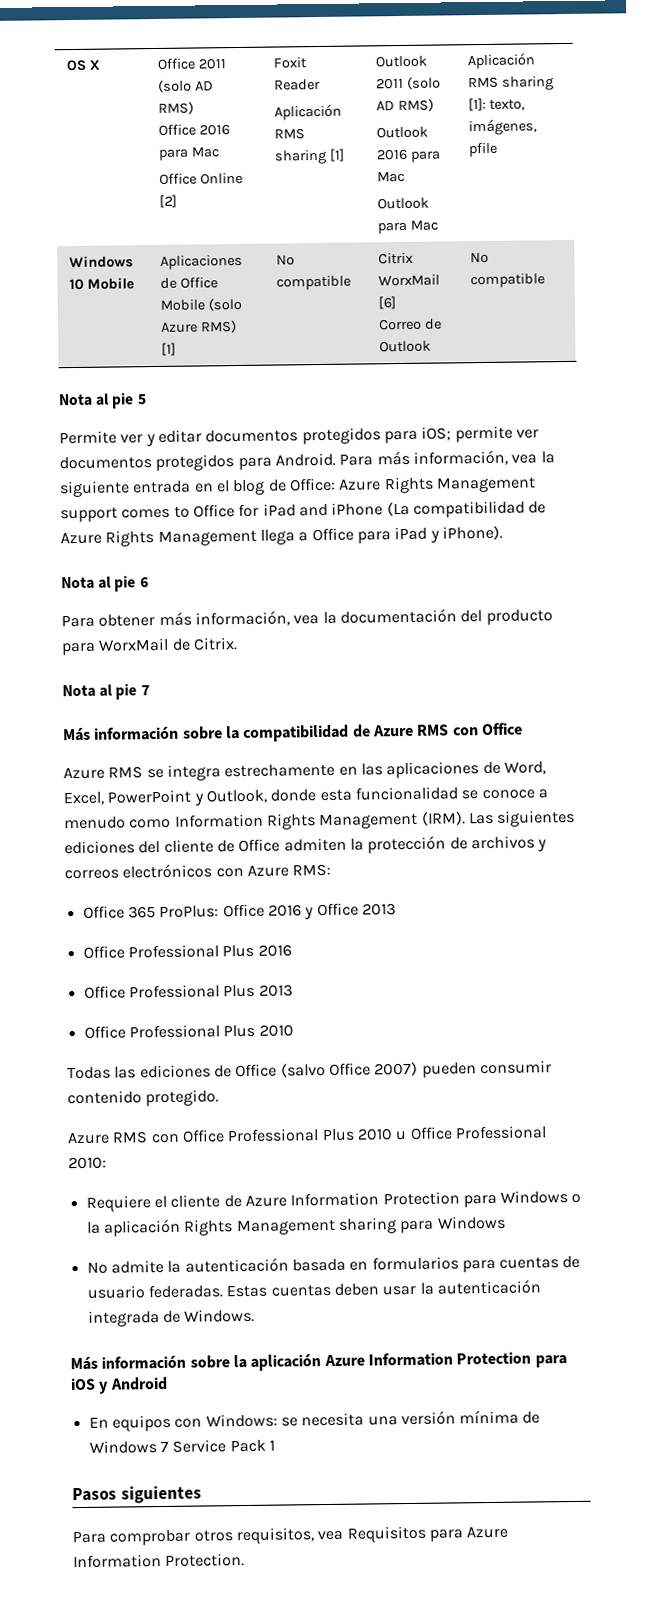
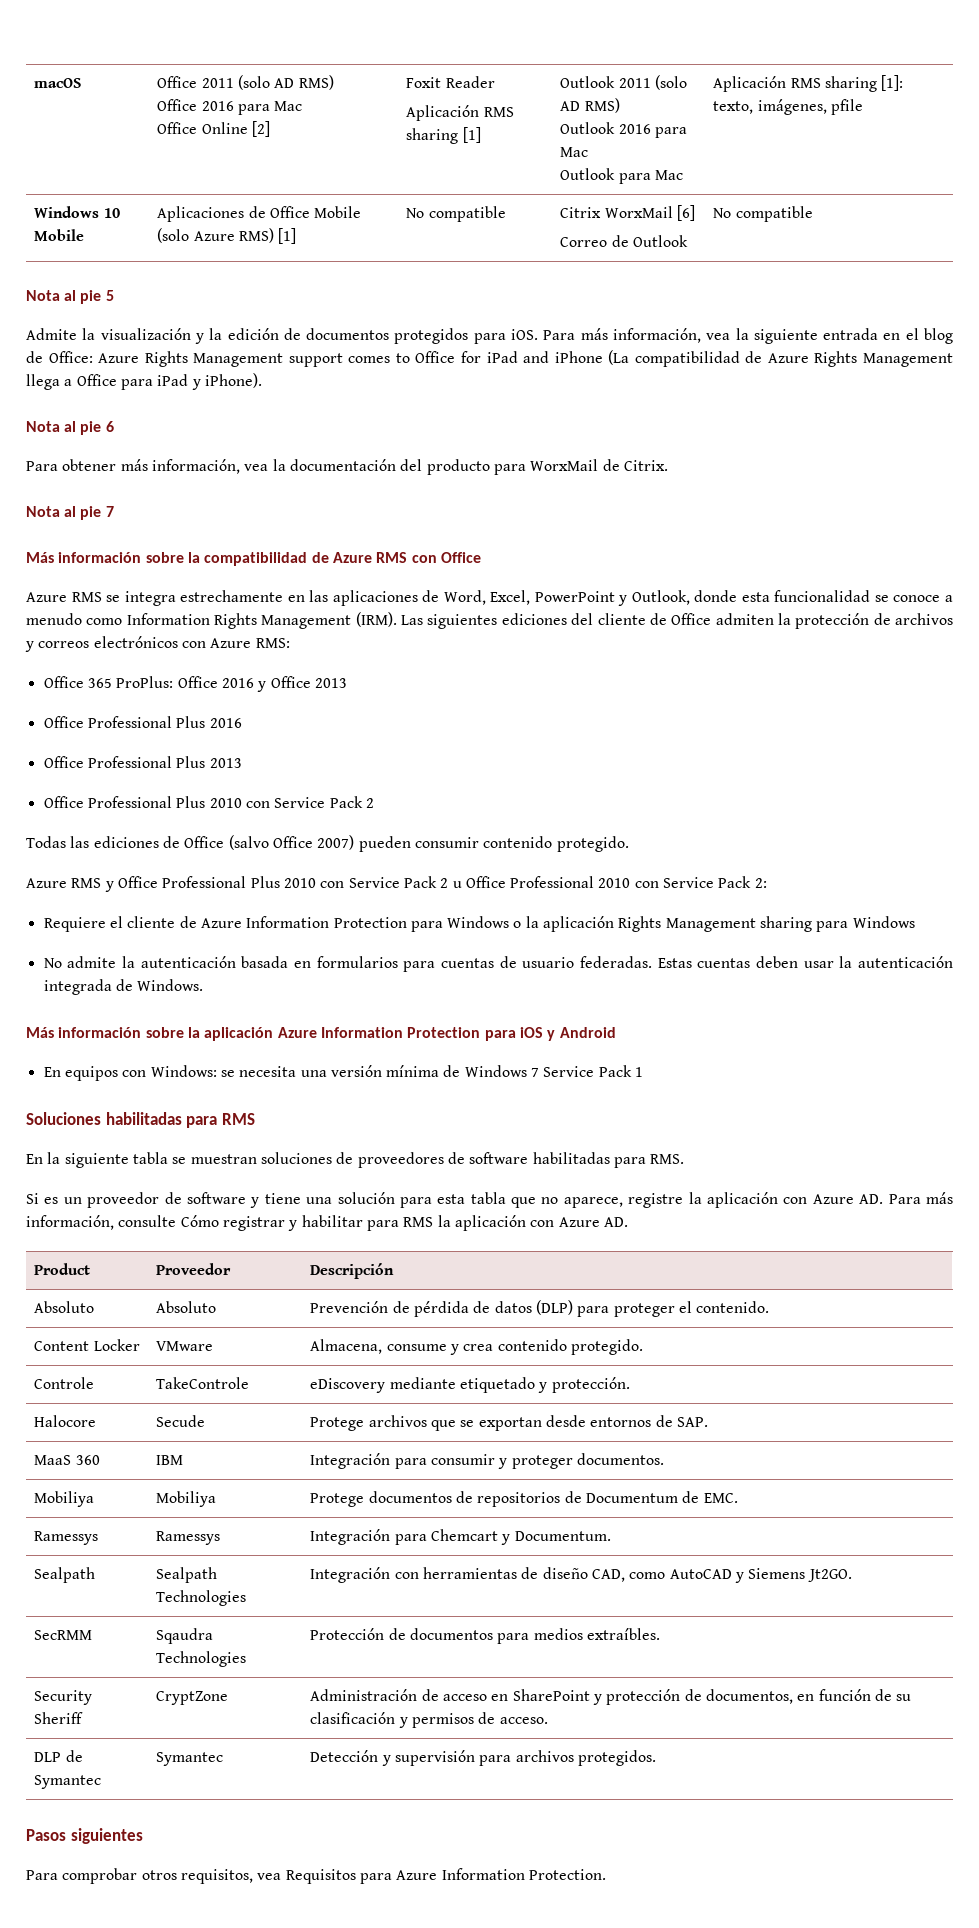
[66,59,101,72] OS X -> [34,78,82,88] macOS
[59,425,539,447] [59,452,336,472] Permite ver y editar documentos protegidos para iOS; permite ver documentos protegidos para Android. -> [26,328,539,344] Admite la visualización y la edición de documentos protegidos para iOS.
(294, 1030) none -> [245,796,374,808] con Service Pack 2
[150,1125,547,1144] [68,1156,107,1170] con Office Professional Plus 2010 u Office Professional 2010: -> [104,876,767,892] y Office Professional Plus 2010 con Service Pack 2 u Office Professional 2010 con Service Pack 2:
(275, 1445) none -> [26,1112,255,1128] [26,1152,685,1168] [26,1192,954,1208] [26,1215,628,1231] [34,1263,91,1275] [156,1263,232,1275] [310,1263,395,1279] [34,1301,95,1313] [156,1301,217,1313] [310,1300,770,1317] [34,1339,140,1351] [156,1341,214,1351] [310,1339,644,1355] [34,1377,95,1389] [156,1377,250,1389] [310,1377,630,1393] [34,1415,97,1427] [156,1415,206,1427] [310,1415,709,1431] [34,1455,100,1465] [156,1455,184,1465] [310,1453,665,1469] [34,1491,95,1507] [156,1491,217,1507] [310,1491,738,1507] [34,1531,99,1545] [156,1531,221,1545] [310,1529,611,1545] [34,1567,96,1583] [156,1567,218,1583] [156,1590,247,1606] [310,1567,852,1583] [34,1630,93,1640] [156,1628,214,1644] [156,1651,247,1667] [310,1628,661,1644] [34,1690,93,1705] [34,1712,84,1724] [156,1691,229,1705] [310,1689,912,1705] [310,1712,548,1728] [34,1750,83,1762] [34,1775,102,1789] [156,1752,224,1766] [310,1750,657,1766] // Soluciones habilitadas para RMS // En la siguiente tabla se muestran soluciones de proveedores de software habilitadas para RMS. // Si es un proveedor de software y tiene una solución para esta tabla que no aparece, registre la aplicación con Azure AD. Para más información, consulte Cómo registrar y habilitar para RMS la aplicación con Azure AD. // Product | Proveedor | Descripción // Absoluto | Absoluto | Prevención de pérdida de datos (DLP) para proteger el contenido. // Content Locker | VMware | Almacena, consume y crea contenido protegido. // Controle | TakeControle | eDiscovery mediante etiquetado y protección. // Halocore | Secude | Protege archivos que se exportan desde entornos de SAP. // MaaS 360 | IBM | Integración para consumir y proteger documentos. // Mobiliya | Mobiliya | Protege documentos de repositorios de Documentum de EMC. // Ramessys | Ramessys | Integración para Chemcart y Documentum. // Sealpath | Sealpath Technologies | Integración con herramientas de diseño CAD, como AutoCAD y Siemens Jt2GO. // SecRMM | Sqaudra Technologies | Protección de documentos para medios extraíbles. // Security Sheriff | CryptZone | Administración de acceso en SharePoint y protección de documentos, en función de su clasificación y permisos de acceso. // DLP de Symantec | Symantec | Detección y supervisión para archivos protegidos.

